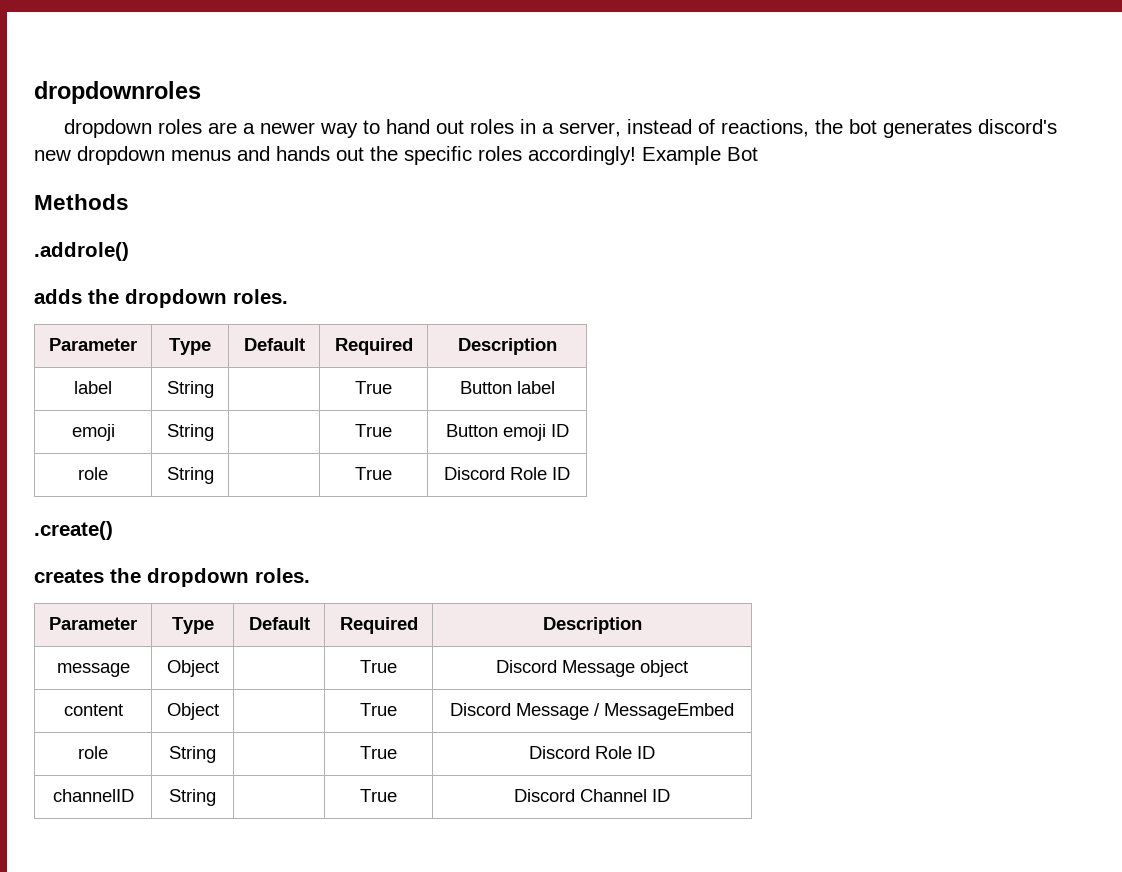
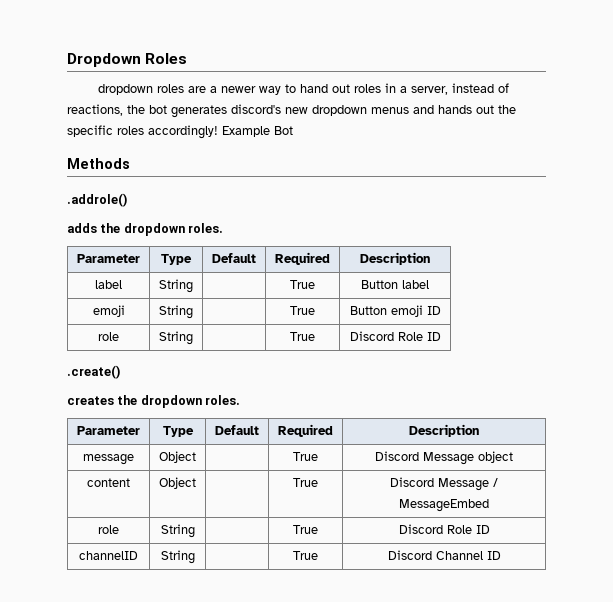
[34,81,201,104] dropdownroles -> [67,53,188,67] Dropdown Roles

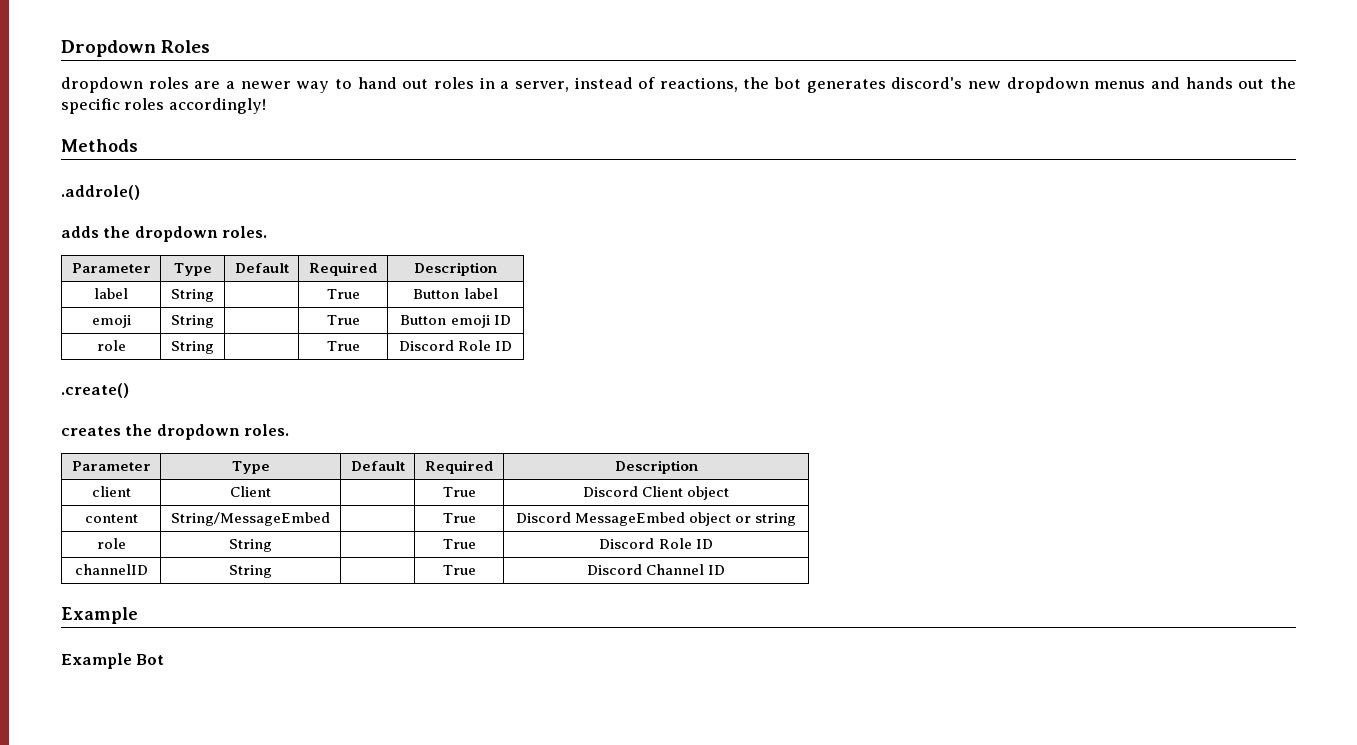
[222,126,293,137] Example Bot -> (266, 106) none
[83,454,134,465] [159,451,196,463] [293,452,318,461] [375,451,474,465] message | Object | | True | Discord Message -> [91,486,131,497] [230,486,271,497] [442,487,476,497] [582,486,683,497] client | Client | | True | Discord Client
[159,477,196,489] [293,478,318,487] [390,477,498,491] Object | | True | Discord Message / -> [171,512,330,526] [442,513,476,523] [515,512,571,523] String/MessageEmbed | | True | Discord
(489, 505) none -> [689,512,797,526] object or string
(501, 555) none -> [61,607,138,624] [61,653,165,669] // Example // Example Bot

